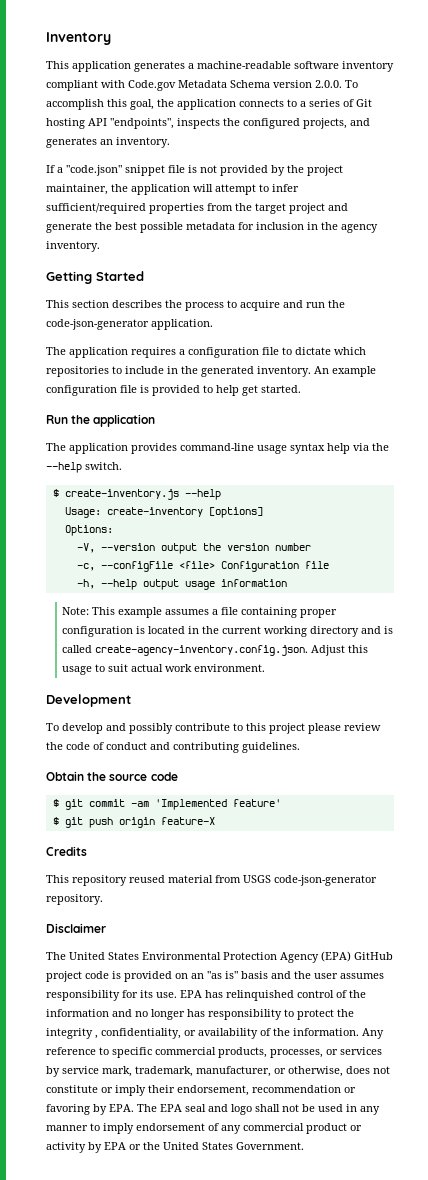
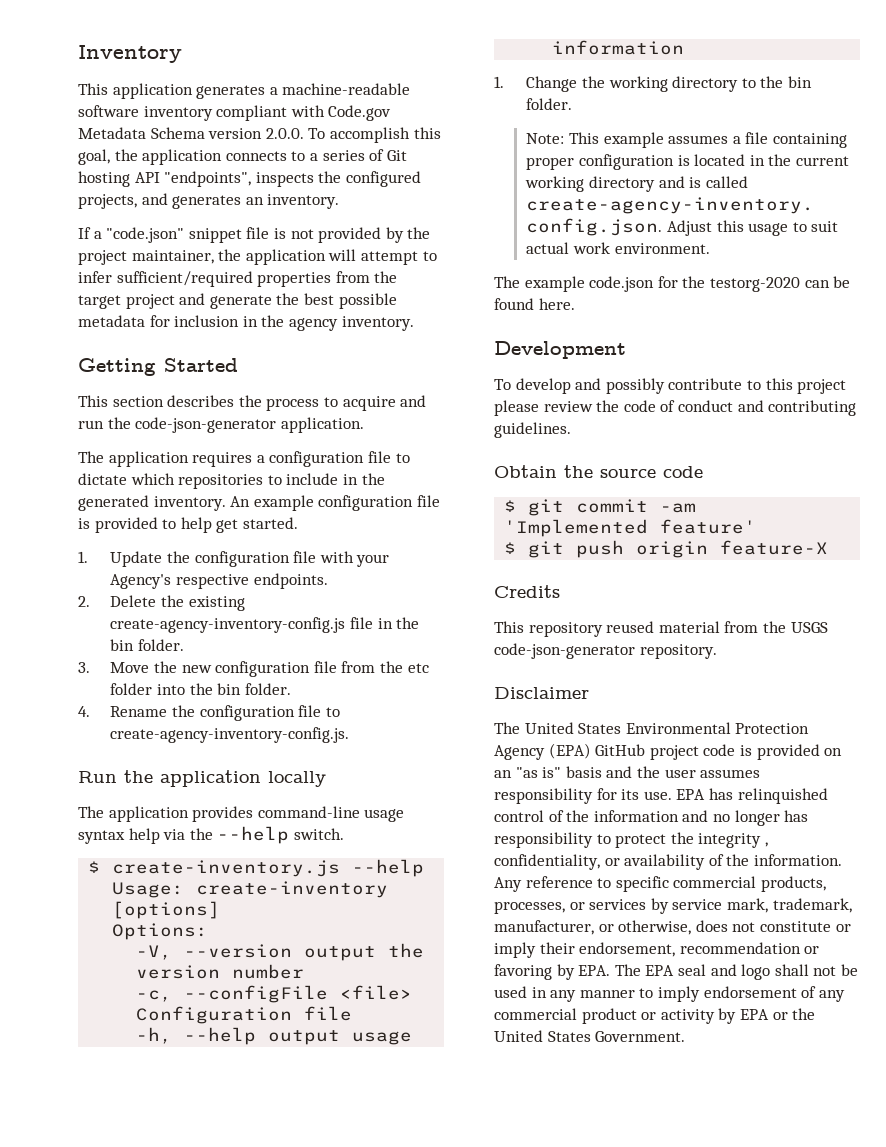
(301, 389) none -> [78,551,390,567] [110,573,328,589] [78,595,245,611] [110,617,420,633] [110,639,184,651] [78,661,429,677] [110,683,291,695] [78,705,340,721] [110,727,350,743] // 1. Update the configuration file with your Agency's respective endpoints. // 2. Delete the existing create-agency-inventory-config.js file in the bin folder. // 3. Move the new configuration file from the etc folder into the bin folder. // 4. Rename the configuration file to create-agency-inventory-config.js.
(156, 420) none -> [268,771,326,787] locally
(287, 583) none -> [494,76,812,92] [526,98,573,110] // 1. Change the working directory to the bin folder.
(266, 668) none -> [494,276,851,292] [494,298,575,310] // The example code.json for the testorg-2020 can be found here.
(241, 879) none -> [762,621,786,633] the

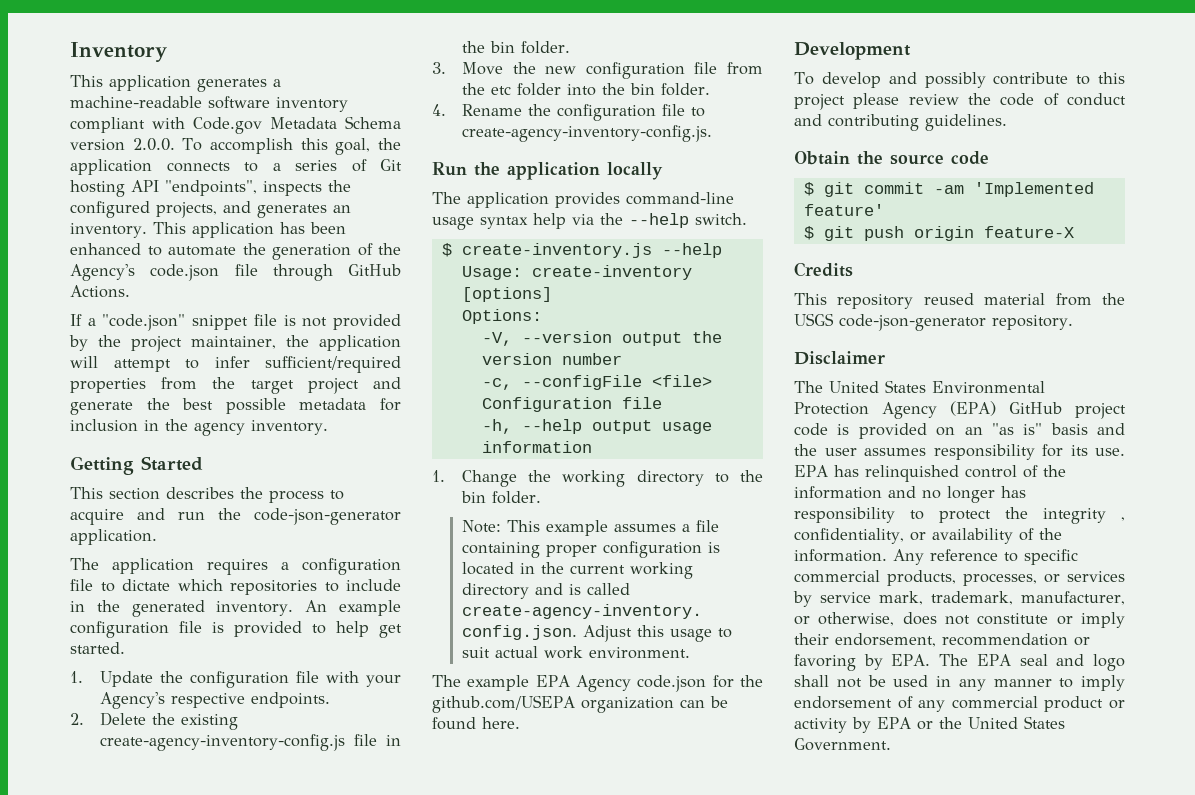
(340, 201) none -> [152,222,346,238] [70,243,401,260] [70,264,401,281] [70,285,130,298] This application has been enhanced to automate the generation of the Agency's code.json file through GitHub Actions.
(585, 284) none -> [535,675,631,692] EPA Agency
[709,277,800,292] testorg-2020 -> [432,695,674,713] github.com/USEPA organization

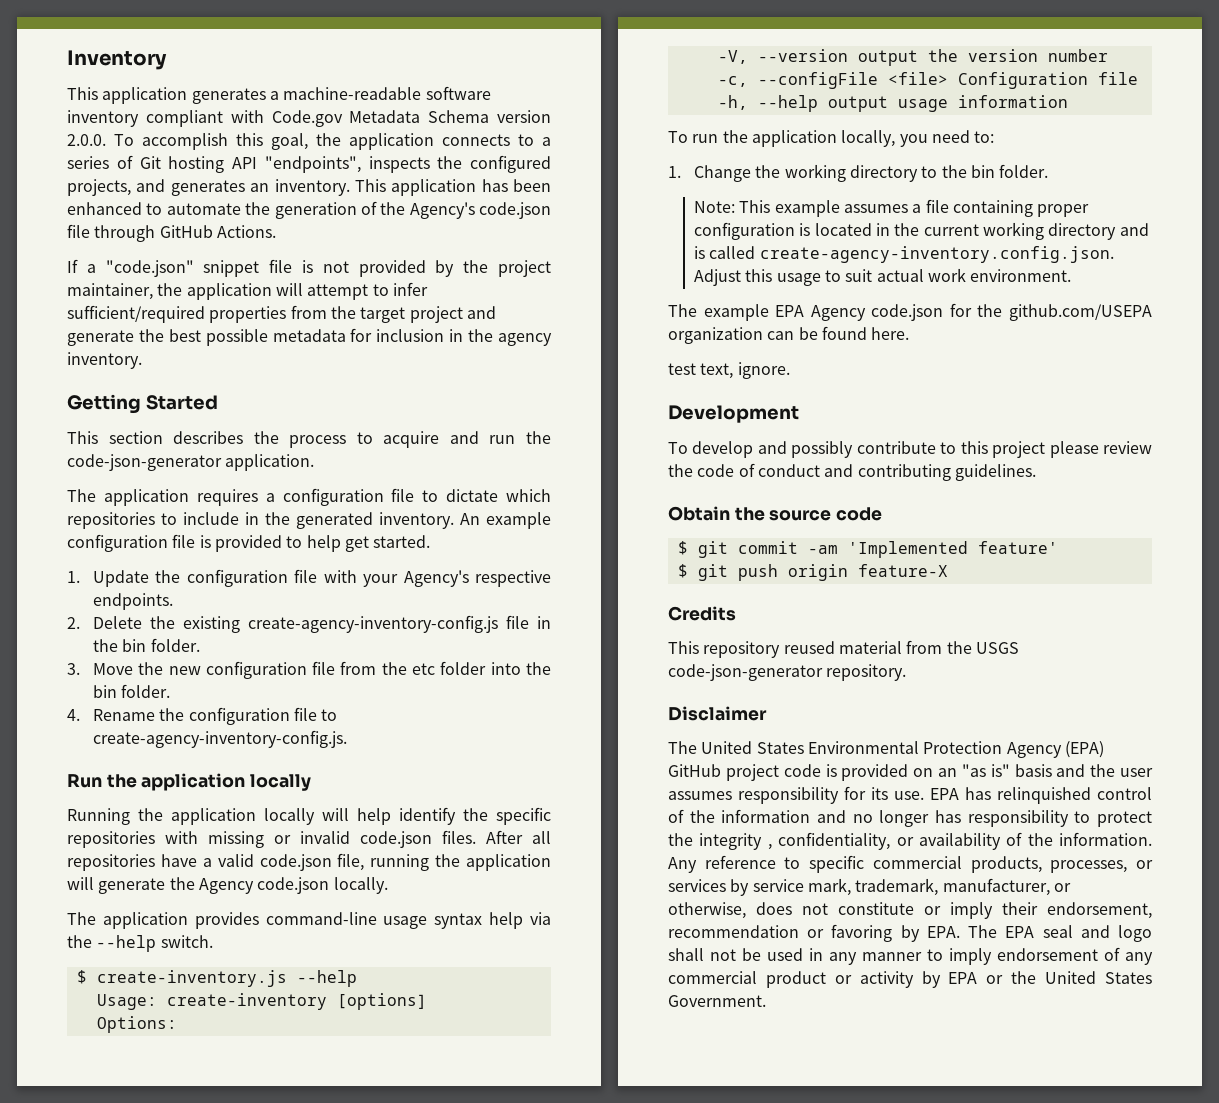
(663, 171) none -> [67,807,551,825] [67,830,551,848] [67,853,551,871] [67,877,388,894] // Running the application locally will help identify the specific repositories with missing or invalid code.json files. After all repositories have a valid code.json file, running the application will generate the Agency code.json locally.
(592, 447) none -> [668,130,995,147] // To run the application locally, you need to:
(520, 723) none -> [668,362,790,379] // test text, ignore.

